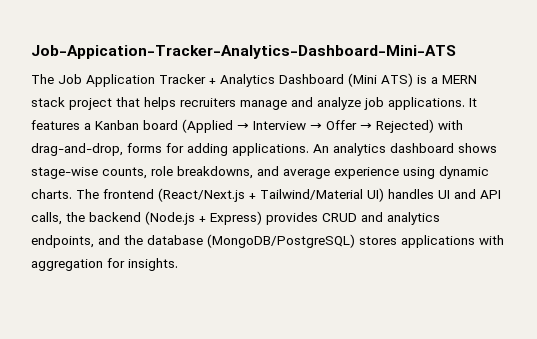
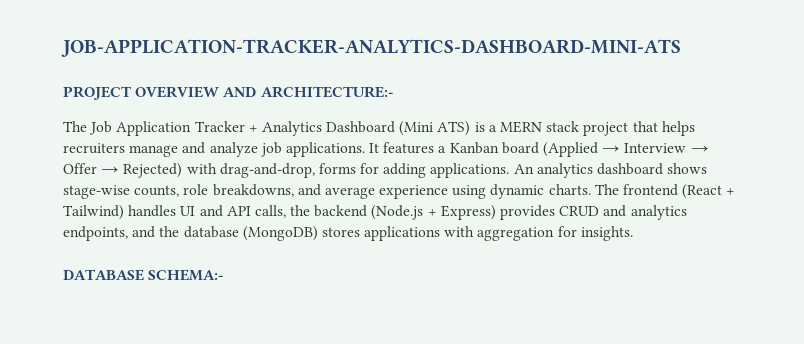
[31,45,456,59] Job-Appication-Tracker-Analytics-Dashboard-Mini-ATS -> [61,39,681,57] [63,86,394,100] JOB-APPLICATION-TRACKER-ANALYTICS-DASHBOARD-MINI-ATS // PROJECT OVERVIEW AND ARCHITECTURE:-
[158,188,384,202] (React/Next.js + Tailwind/Material UI) -> [682,184,736,199] [63,205,124,220] (React + Tailwind)
[207,234,355,248] (MongoDB/PostgreSQL) -> [242,226,318,241] (MongoDB)
(178, 264) none -> [63,269,225,281] // DATABASE SCHEMA:-

